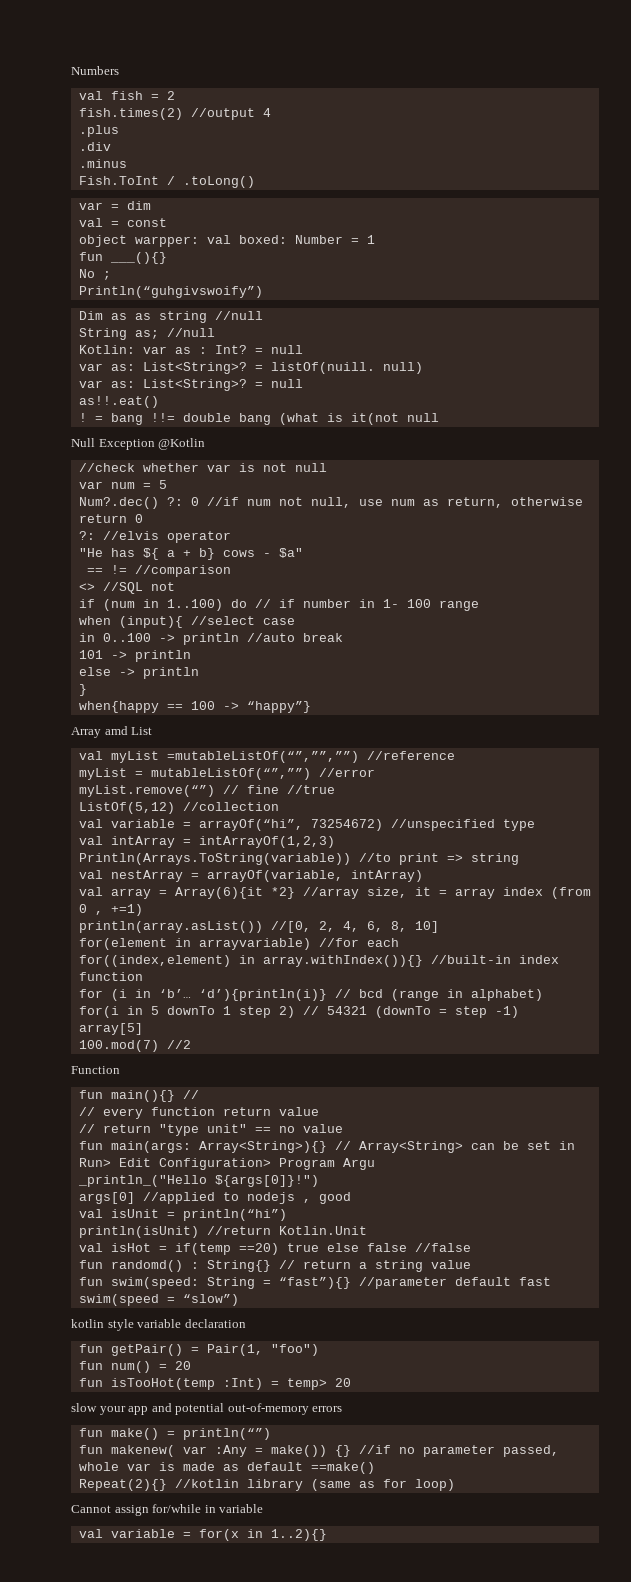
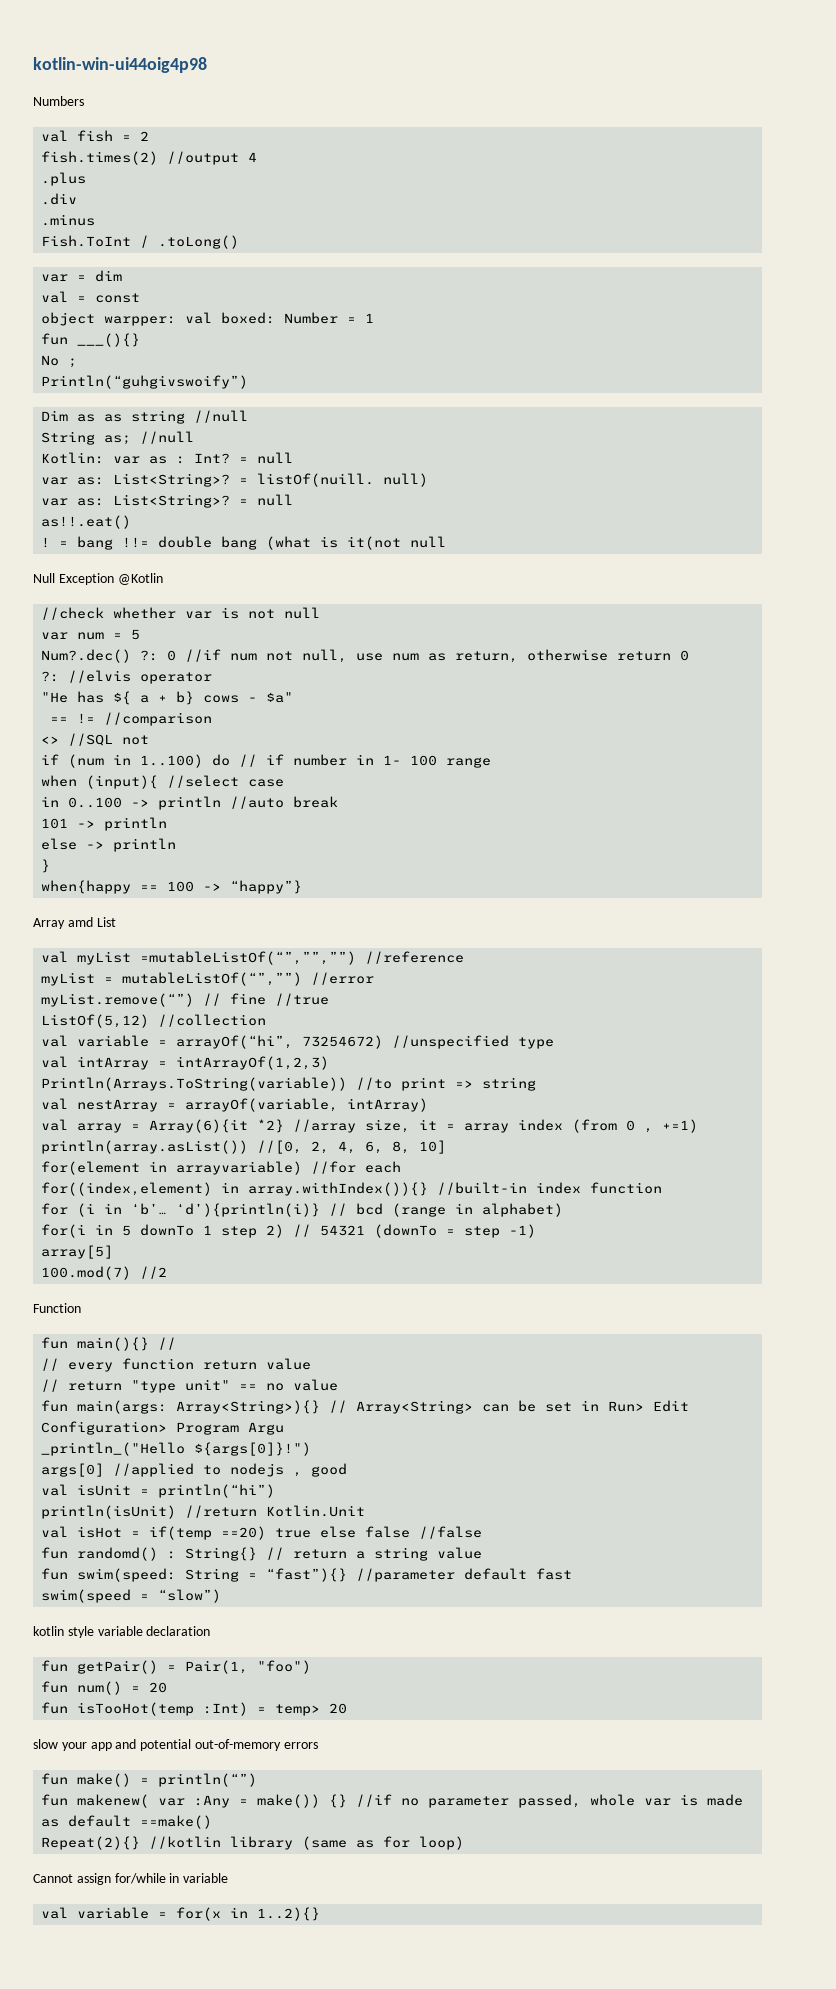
(71, 70) none -> [33,57,207,73] kotlin-win-ui44oig4p98 //

